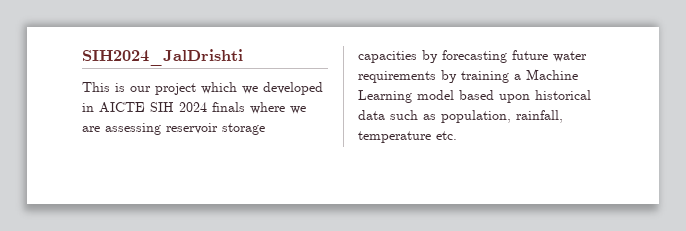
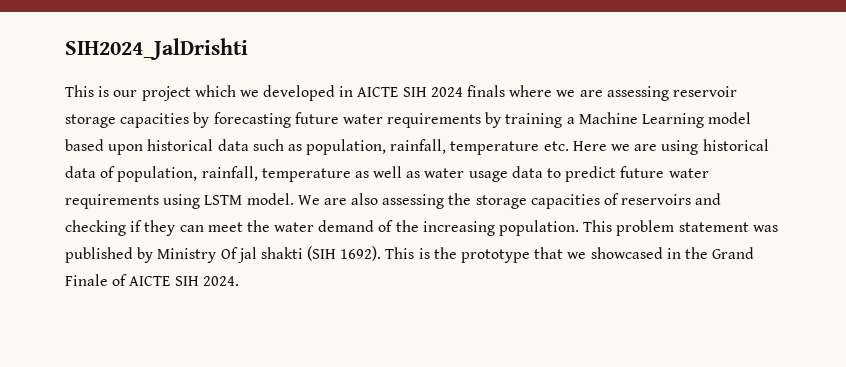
(457, 135) none -> [572,139,769,155] [65,166,709,182] [65,193,722,209] [65,220,778,236] [65,246,755,263] [65,274,239,286] Here we are using historical data of population, rainfall, temperature as well as water usage data to predict future water requirements using LSTM model. We are also assessing the storage capacities of reservoirs and checking if they can meet the water demand of the increasing population. This problem statement was published by Ministry Of jal shakti (SIH 1692). This is the prototype that we showcased in the Grand Finale of AICTE SIH 2024.

